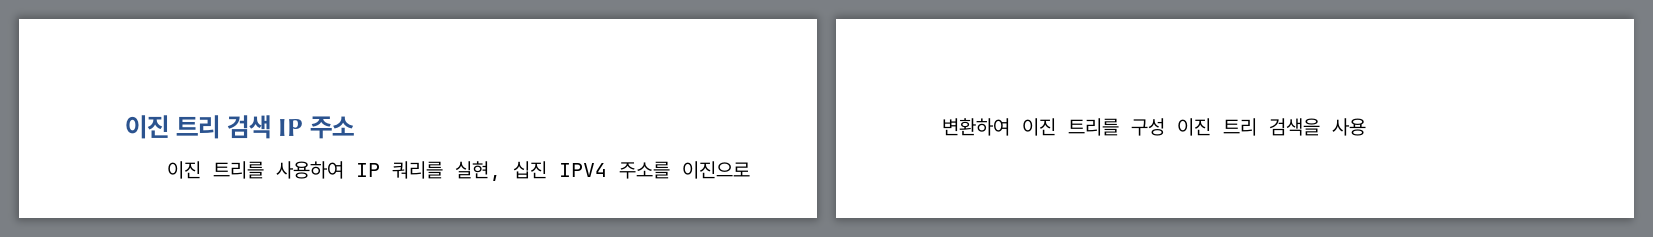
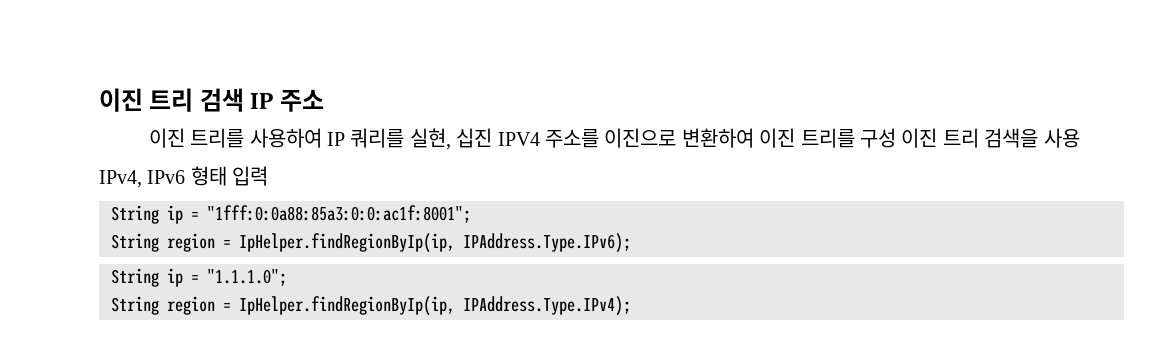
(1366, 127) none -> [99,166,269,188] [111,205,471,224] [111,233,631,253] [111,268,287,287] [111,296,631,316] // IPv4, IPv6 형태 입력 // String ip = "1fff:0:0a88:85a3:0:0:ac1f:8001"; // String region = IpHelper.findRegionByIp(ip, IPAddress.Type.IPv6); // String ip = "1.1.1.0"; // String region = IpHelper.findRegionByIp(ip, IPAddress.Type.IPv4);

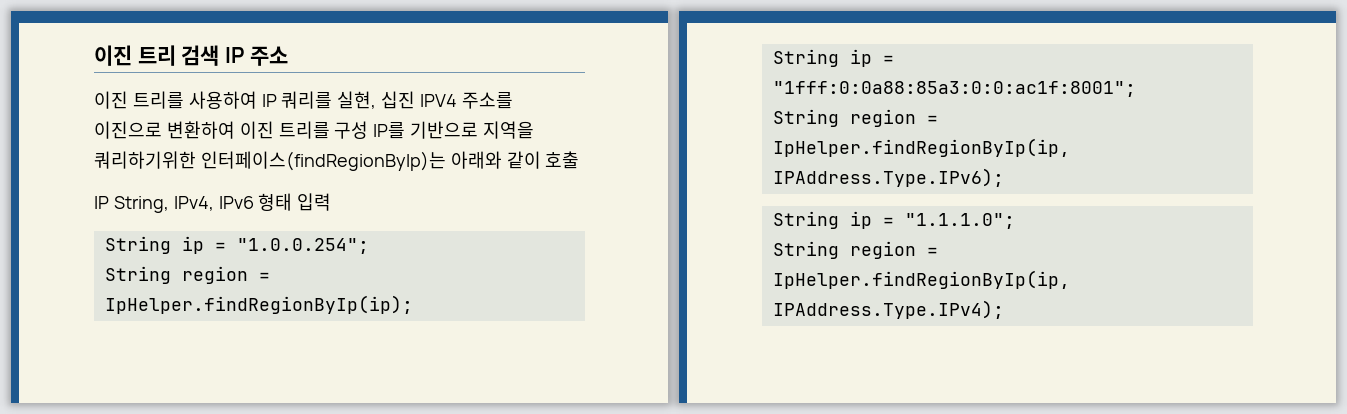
[901,128,1080,148] [99,166,269,188] 이진 트리 검색을 사용 // IPv4, IPv6 형태 입력 -> [373,121,535,139] [94,151,580,171] [94,193,332,213] [104,236,369,254] [104,266,270,284] [104,295,413,314] IP를 기반으로 지역을 쿼리하기위한 인터페이스(findRegionByIp)는 아래와 같이 호출 // IP String, IPv4, IPv6 형태 입력 // String ip = "1.0.0.254"; // String region = IpHelper.findRegionByIp(ip);

